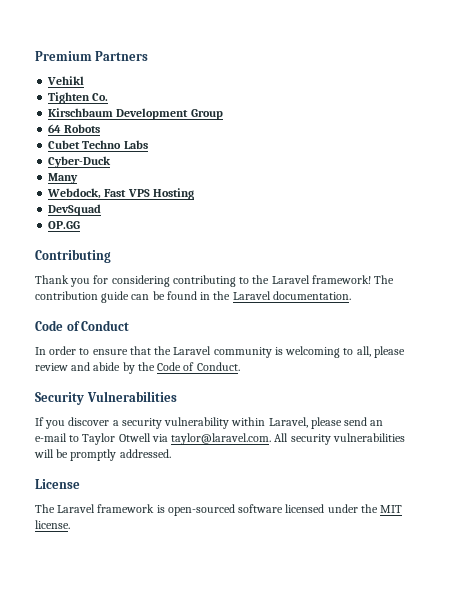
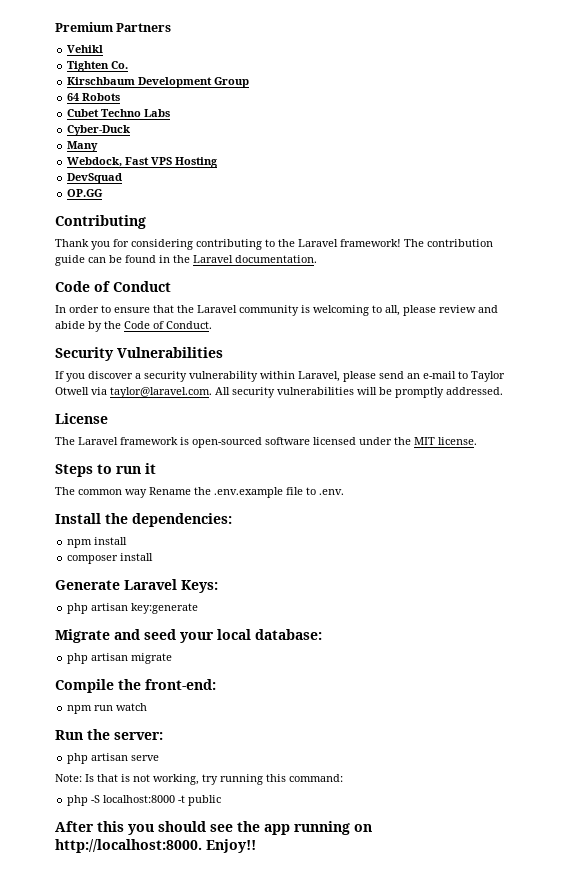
(70, 524) none -> [55,463,156,477] [55,487,344,498] [55,513,232,527] [67,537,128,548] [67,553,154,564] [55,579,218,593] [67,603,199,614] [55,629,322,643] [67,653,173,664] [55,679,216,693] [67,703,148,714] [55,729,163,740] [67,753,160,764] [55,774,343,785] [67,795,222,806] [55,821,372,835] [55,839,256,853] // Steps to run it // The common way Rename the .env.example file to .env. // Install the dependencies: // npm install // composer install // Generate Laravel Keys: // php artisan key:generate // Migrate and seed your local database: // php artisan migrate // Compile the front-end: // npm run watch // Run the server: // php artisan serve // Note: Is that is not working, try running this command: // php -S localhost:8000 -t public // After this you should see the app running on http://localhost:8000. Enjoy!!

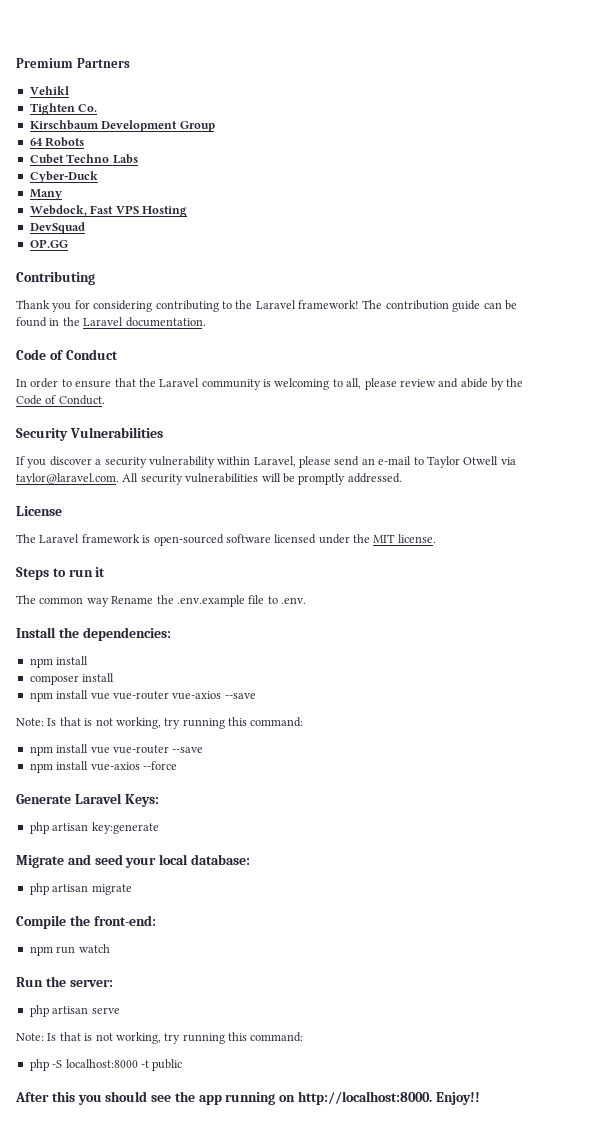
(154, 557) none -> [29,690,256,702] [16,717,304,729] [29,744,204,756] [29,761,177,773] // npm install vue vue-router vue-axios --save // Note: Is that is not working, try running this command: // npm install vue vue-router --save // npm install vue-axios --force

